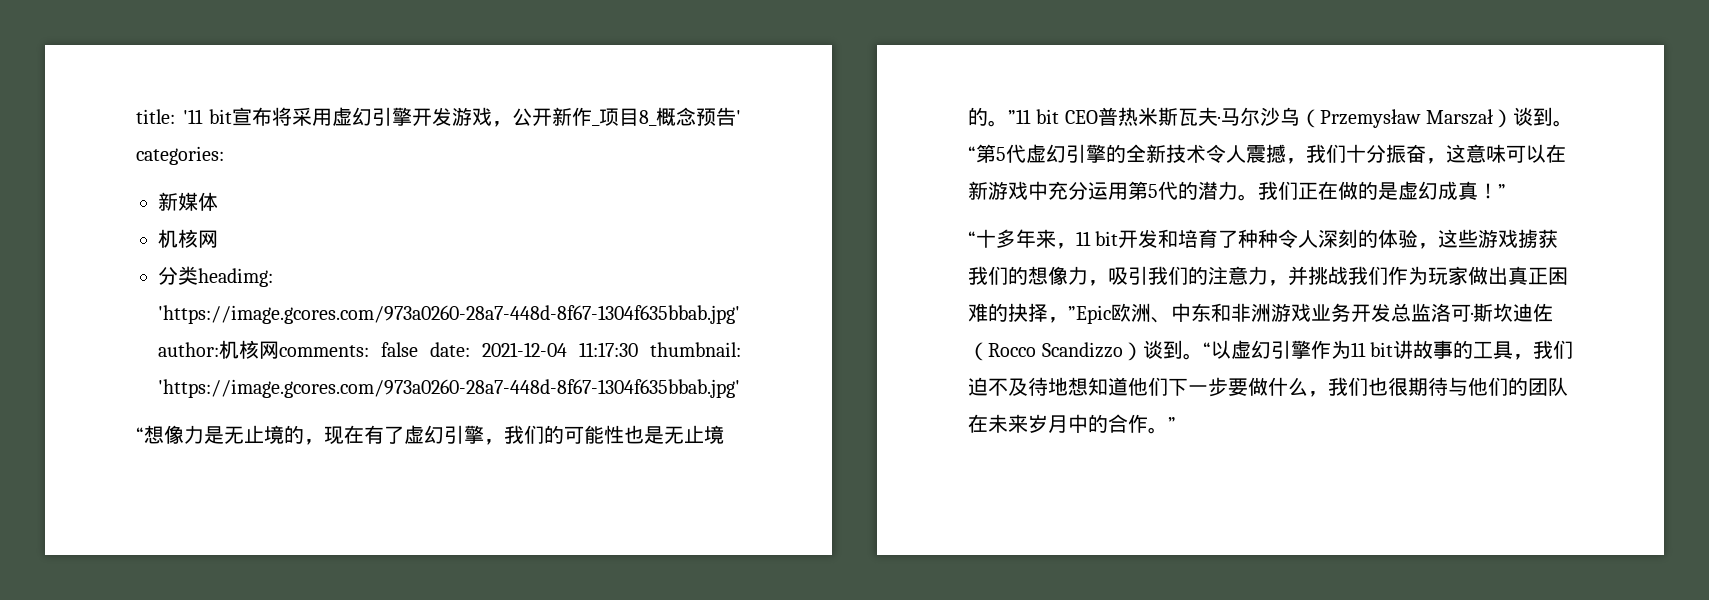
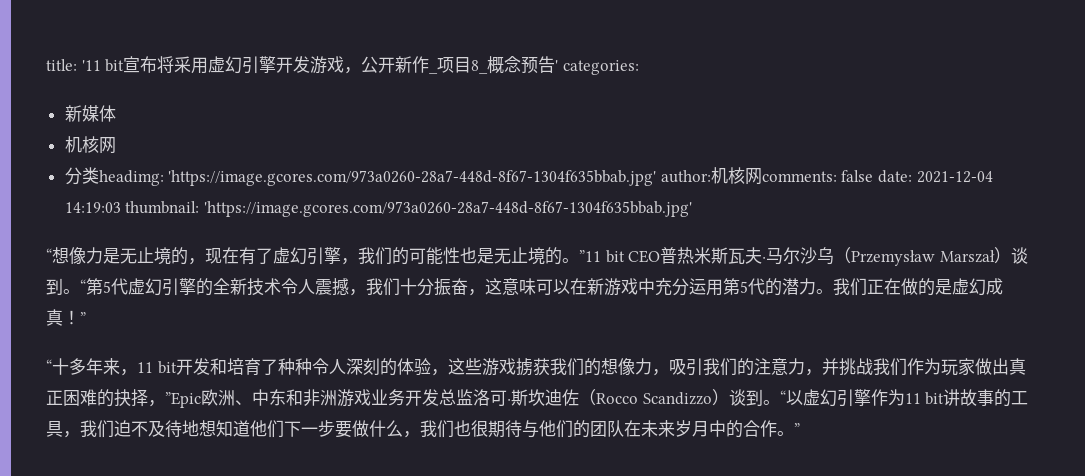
[579,342,638,357] 11:17:30 -> [64,202,121,213] 14:19:03

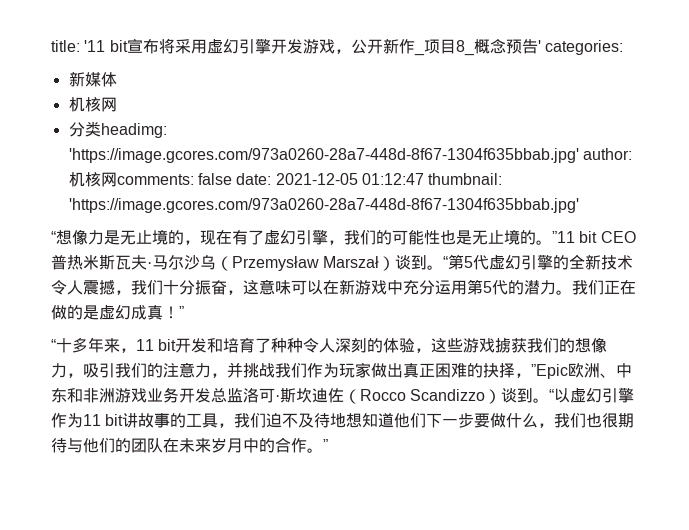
[916,171,993,183] [64,202,121,213] 2021-12-04 14:19:03 -> [275,173,424,185] 2021-12-05 01:12:47

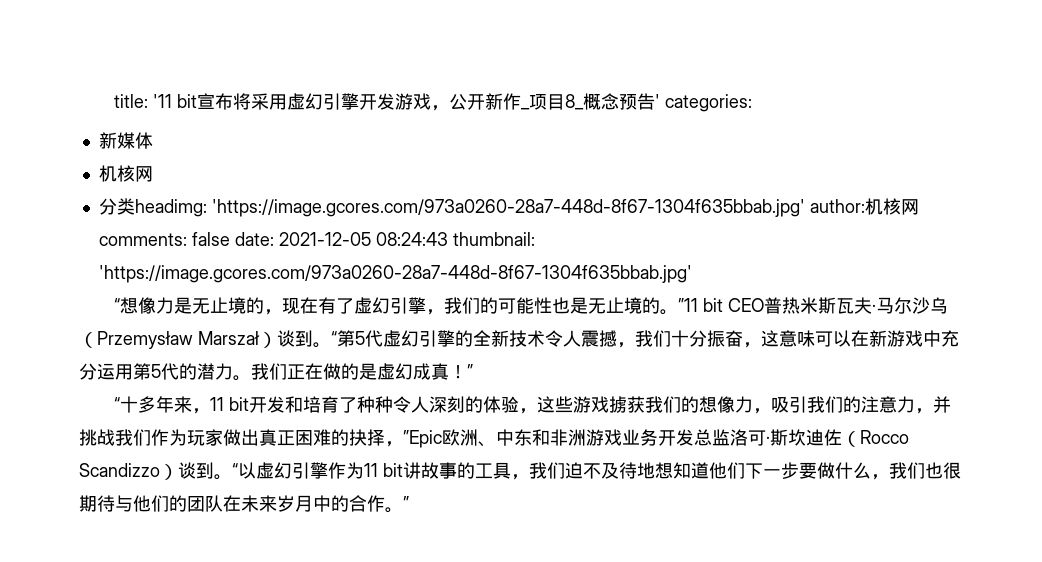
[361,173,424,185] 01:12:47 -> [375,232,448,246] 08:24:43

